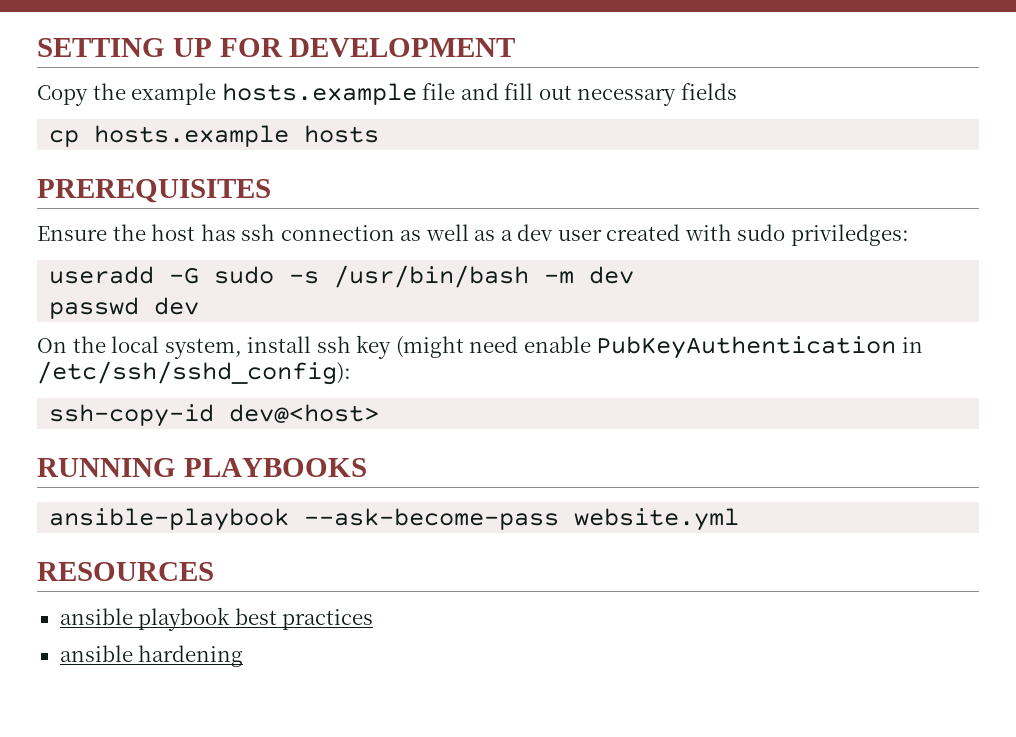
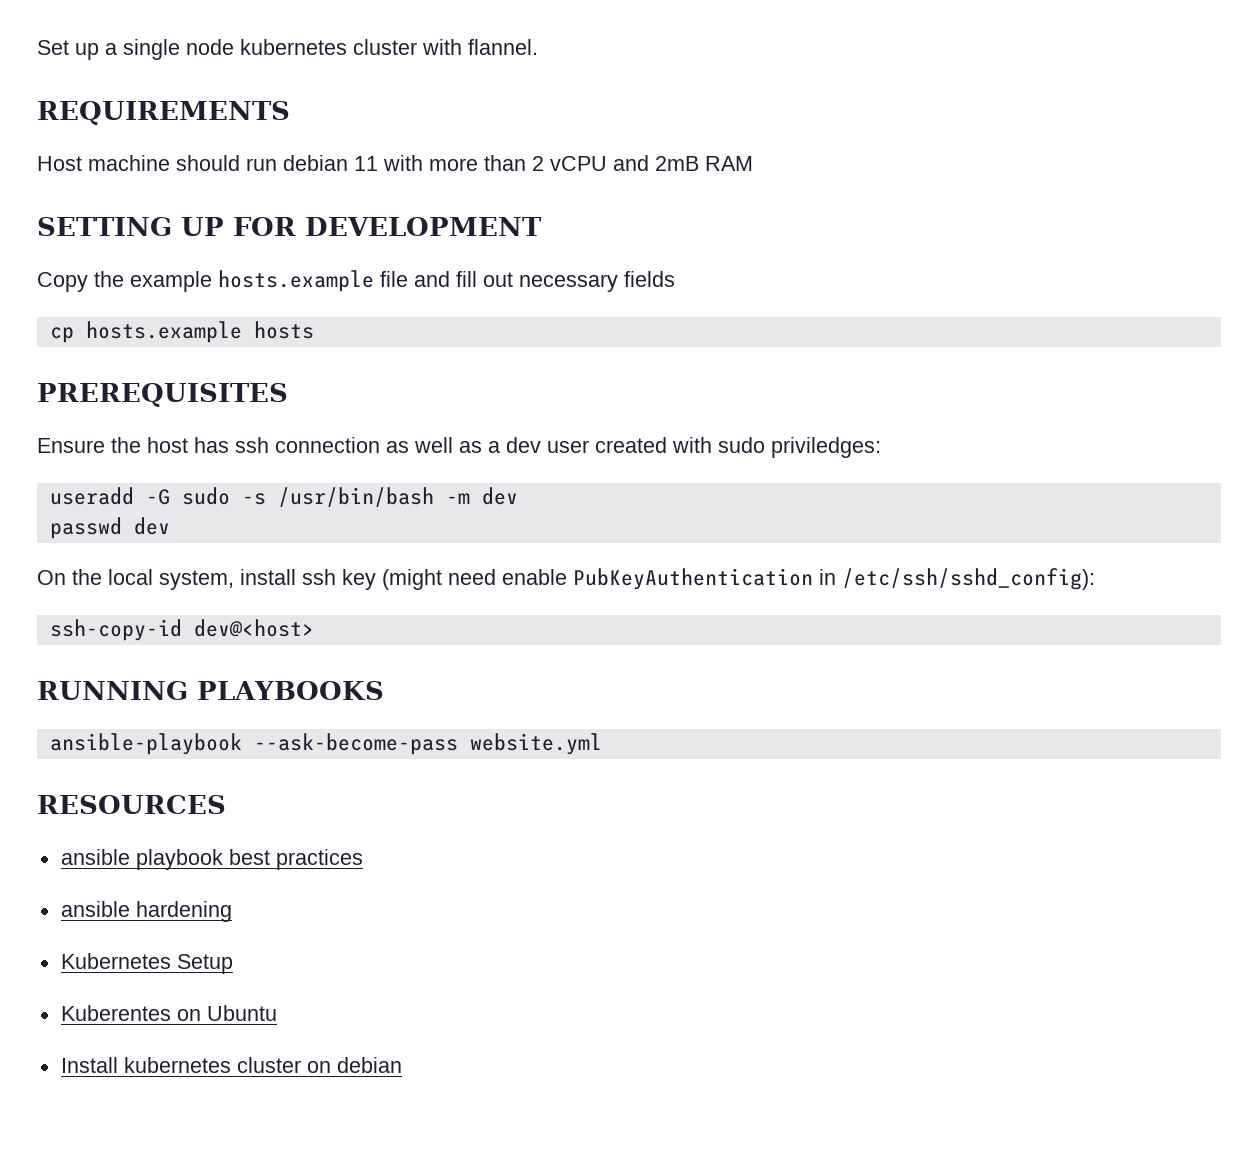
(37, 47) none -> [37,39,538,60] [37,101,290,125] [37,155,753,171] Set up a single node kubernetes cluster with flannel. // REQUIREMENTS // Host machine should run debian 11 with more than 2 vCPU and 2mB RAM //
(244, 656) none -> [60,953,233,974] [60,1005,277,1021] [60,1057,402,1073] // Kubernetes Setup // Kuberentes on Ubuntu // Install kubernetes cluster on debian

